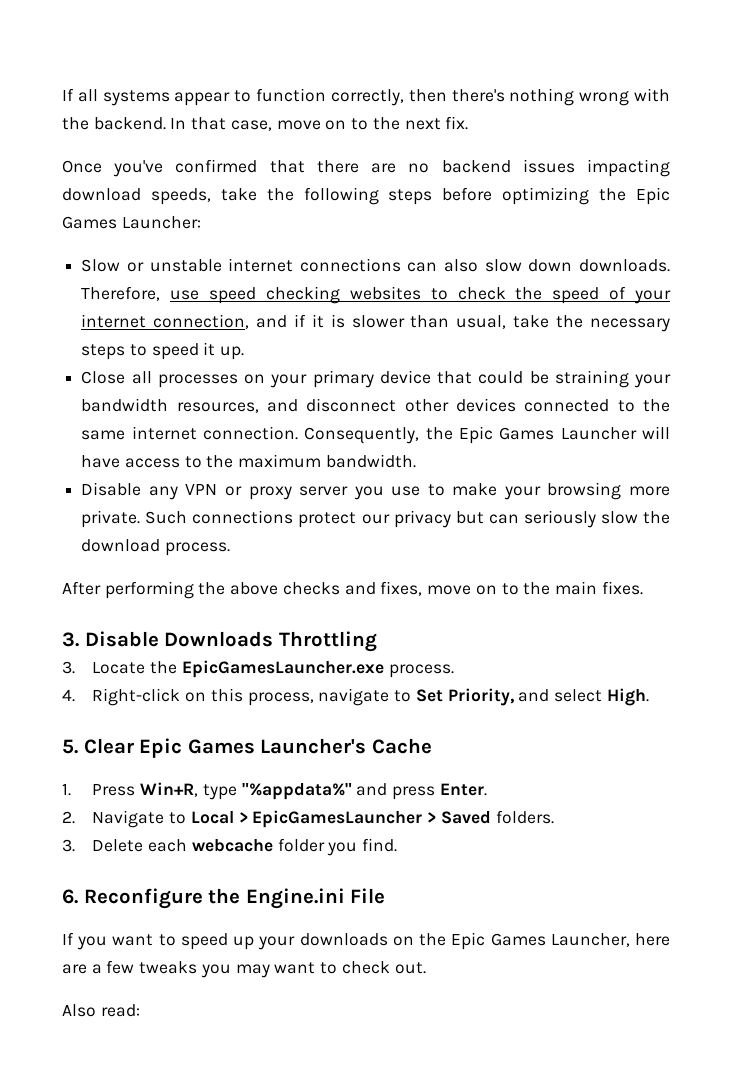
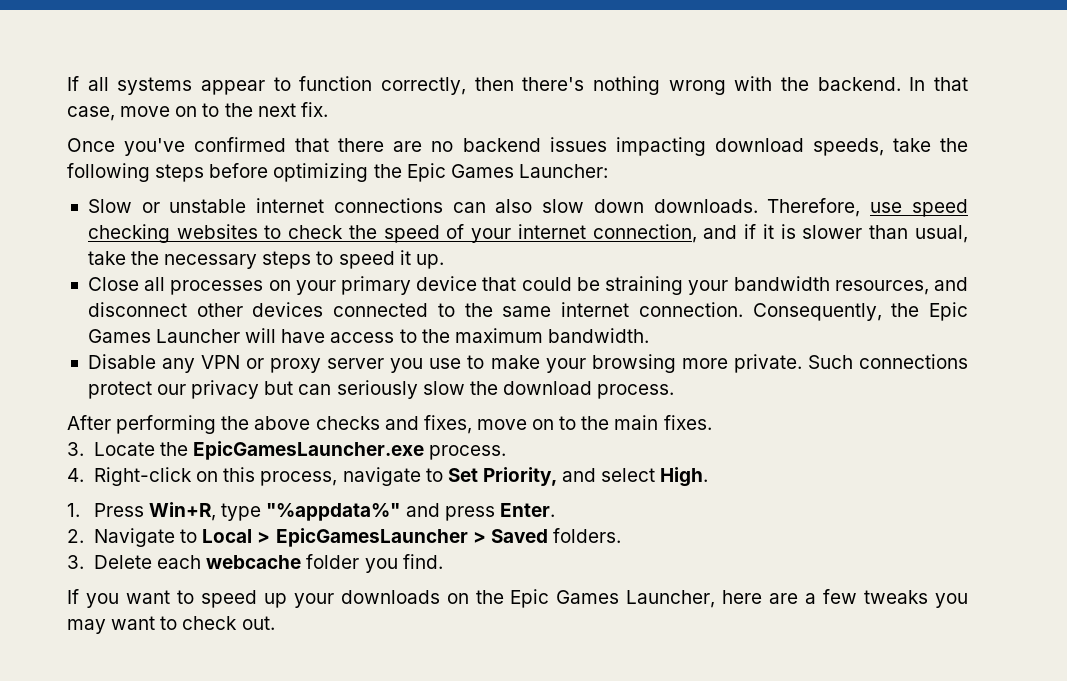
[62,631,377,652] // 3. Disable Downloads Throttling -> (712, 422) none
[62,738,432,758] // 5. Clear Epic Games Launcher's Cache -> (709, 477) none
[62,888,386,909] // 6. Reconfigure the Engine.ini File -> (443, 561) none
[62,1004,140,1017] // Also read: -> (275, 623) none

